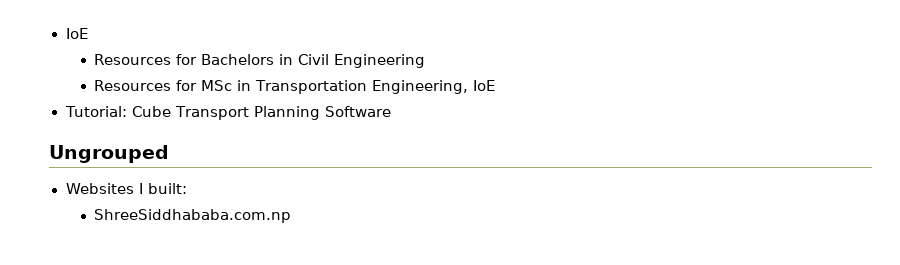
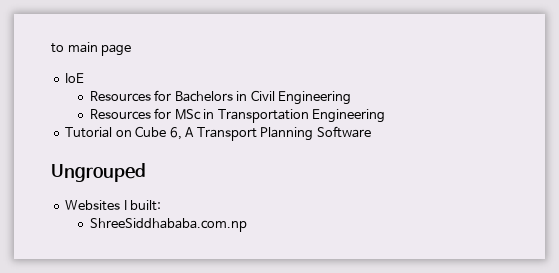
(65, 33) none -> [51,42,132,56] to main page //
[372,80,496,94] [64,106,172,117] Engineering, IoE // Tutorial: Cube -> [312,109,386,123] [65,126,195,140] Engineering // Tutorial on Cube 6, A

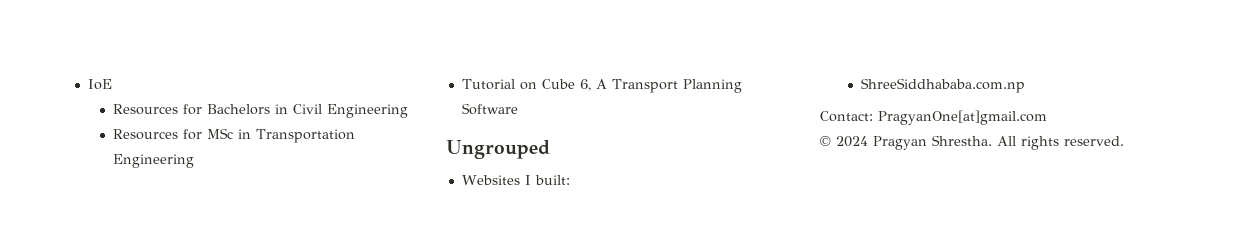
[51,42,132,56] to main page // -> (87, 84) none
(247, 225) none -> [820,110,1047,125] [820,135,1124,150] // Contact: PragyanOne[at]gmail.com // © 2024 Pragyan Shrestha. All rights reserved.

